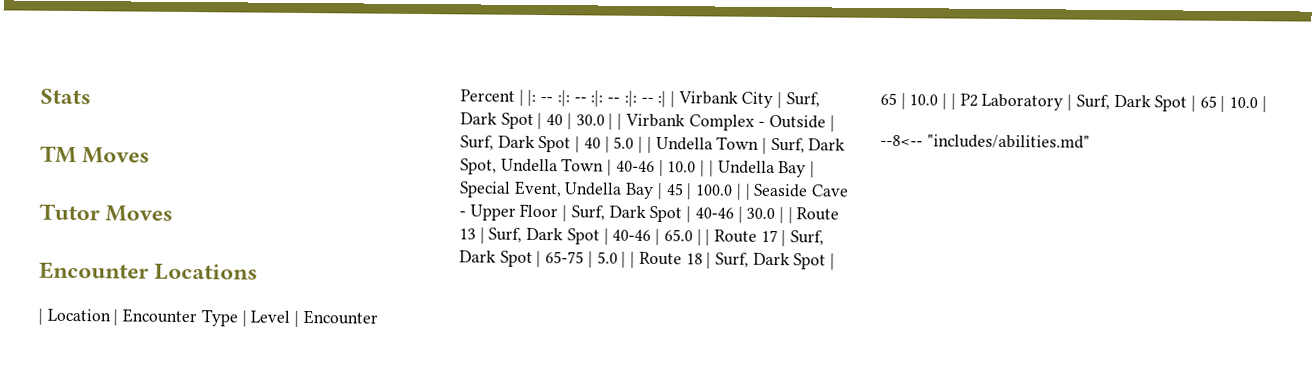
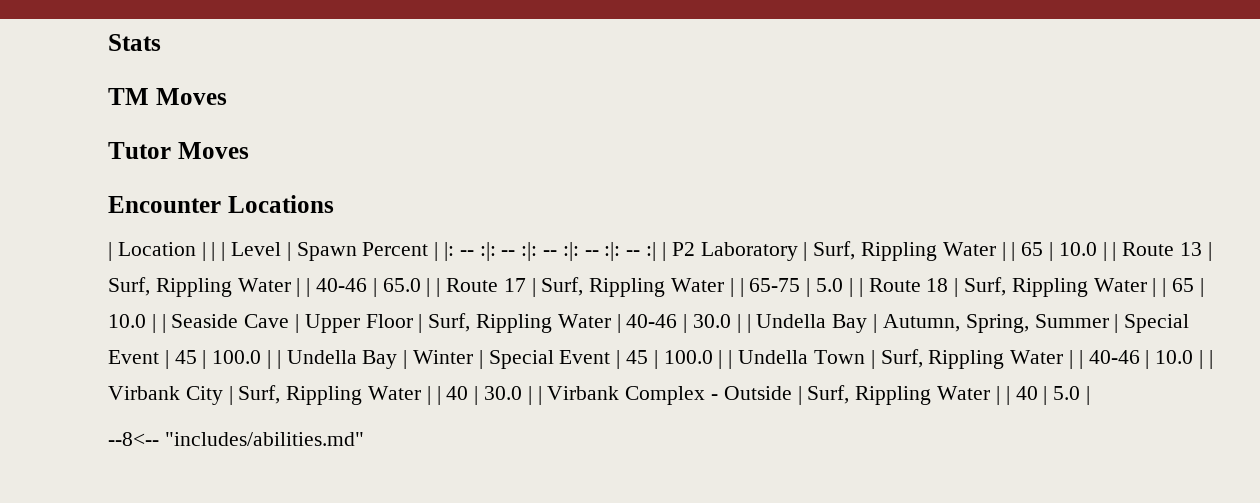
[122,308,238,327] Encounter Type -> [211,242,216,261] |
[302,309,378,325] Encounter -> [296,242,357,261] Spawn
[657,91,667,108] :| -> [604,241,1212,261] [108,277,1204,297] [108,313,1190,333] [108,349,1203,369] :|: -- :| | P2 Laboratory | Surf, Rippling Water | | 65 | 10.0 | | Route 13 | Surf, Rippling Water | | 40-46 | 65.0 | | Route 17 | Surf, Rippling Water | | 65-75 | 5.0 | | Route 18 | Surf, Rippling Water | | 65 | 10.0 | | Seaside Cave | Upper Floor | Surf, Rippling Water | 40-46 | 30.0 | | Undella Bay | Autumn, Spring, Summer | Special Event | 45 | 100.0 | | Undella Bay | Winter | Special Event | 45 | 100.0 | | Undella Town | Surf, Rippling Water | | 40-46 | 10.0 |
[460,112,534,129] Dark Spot -> [286,386,431,405] Rippling Water |
[497,135,572,153] Dark Spot -> [855,386,1000,405] Rippling Water |
[646,136,846,154] [460,158,815,178] [459,180,849,200] [459,203,840,224] [459,227,825,247] [459,250,836,270] [880,92,1267,113] | Undella Town | Surf, Dark Spot, Undella Town | 40-46 | 10.0 | | Undella Bay | Special Event, Undella Bay | 45 | 100.0 | | Seaside Cave - Upper Floor | Surf, Dark Spot | 40-46 | 30.0 | | Route 13 | Surf, Dark Spot | 40-46 | 65.0 | | Route 17 | Surf, Dark Spot | 65-75 | 5.0 | | Route 18 | Surf, Dark Spot | 65 | 10.0 | | P2 Laboratory | Surf, Dark Spot | 65 | 10.0 | -> (1090, 395) none

